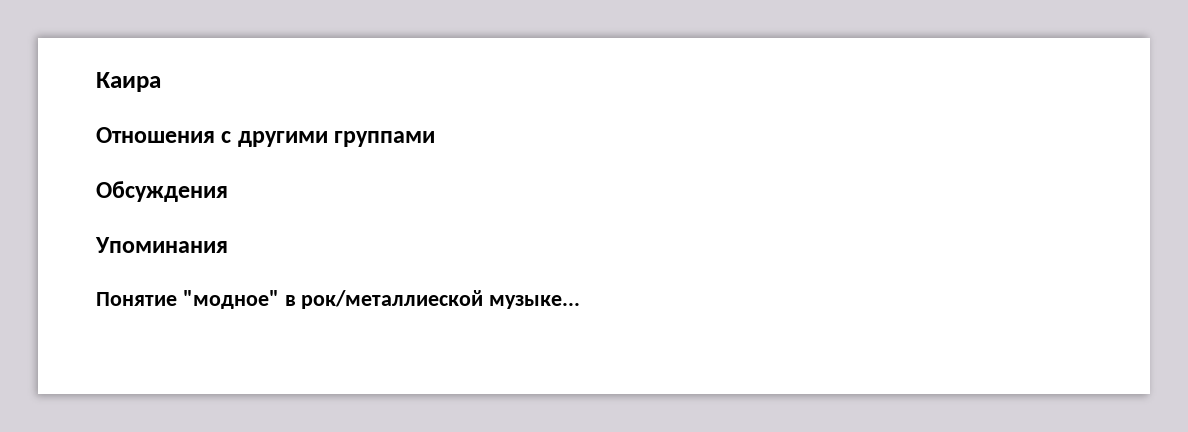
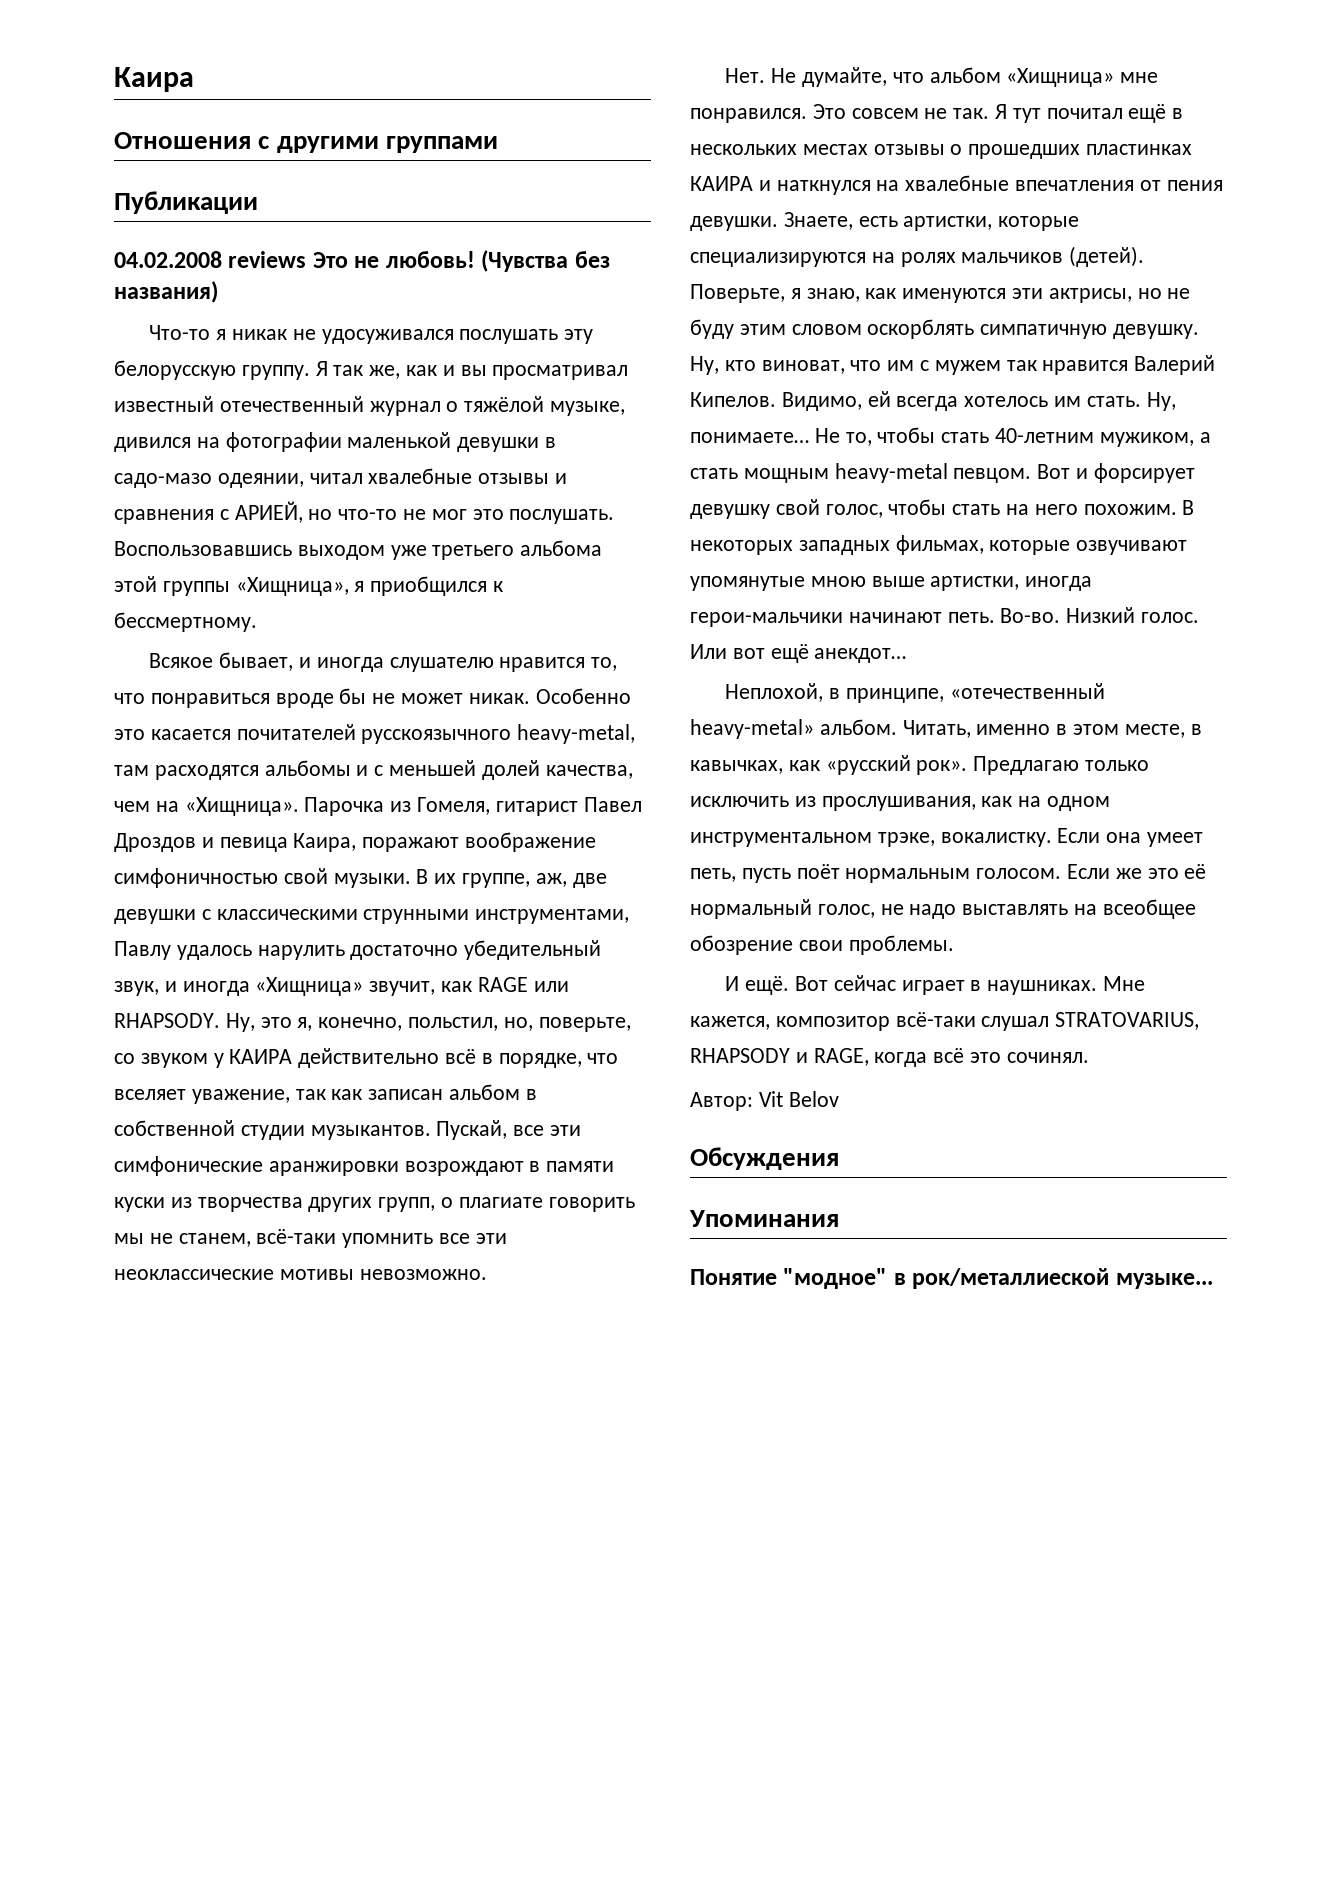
(436, 139) none -> [114,191,258,214] [114,250,610,272] [114,281,218,303] [149,325,594,344] [114,360,629,380] [114,396,626,416] [114,432,557,452] [114,468,568,488] [114,501,615,524] [114,540,603,560] [114,576,504,596] [114,612,257,632] [149,652,618,672] [114,688,631,708] [114,724,636,744] [114,760,633,780] [114,797,642,816] [114,832,597,852] [114,868,607,888] [114,909,630,924] [114,940,602,960] [114,977,569,996] [114,1013,631,1032] [114,1048,619,1068] [114,1084,537,1104] [114,1120,582,1140] [114,1156,615,1176] [114,1197,635,1212] [114,1229,507,1248] [114,1269,487,1280] [725,67,1159,87] [690,104,1184,123] [690,144,1193,159] [690,175,1223,195] [690,212,1080,231] [690,246,1145,267] [690,284,1191,303] [690,319,1200,339] [690,355,1216,375] [690,391,1176,411] [690,427,1211,447] [690,463,1195,483] [690,499,1195,519] [690,535,1188,555] [690,576,1093,591] [690,607,1200,627] [690,644,907,663] [725,683,1105,703] [690,719,1202,739] [690,755,1150,775] [690,796,1111,811] [690,828,1204,847] [690,864,1207,883] [690,899,1196,919] [690,935,954,955] [725,975,1146,995] [690,1012,1200,1031] [690,1048,1089,1067] [690,1091,839,1111] // Публикации // 04.02.2008 reviews Это не любовь! (Чувства без названия) // Что-то я никак не удосуживался послушать эту белорусскую группу. Я так же, как и вы просматривал известный отечественный журнал о тяжёлой музыке, дивился на фотографии маленькой девушки в садо-мазо одеянии, читал хвалебные отзывы и сравнения с АРИЕЙ, но что-то не мог это послушать. Воспользовавшись выходом уже третьего альбома этой группы «Хищница», я приобщился к бессмертному. // Всякое бывает, и иногда слушателю нравится то, что понравиться вроде бы не может никак. Особенно это касается почитателей русскоязычного heavy-metal, там расходятся альбомы и с меньшей долей качества, чем на «Хищница». Парочка из Гомеля, гитарист Павел Дроздов и певица Каира, поражают воображение симфоничностью свой музыки. В их группе, аж, две девушки с классическими струнными инструментами, Павлу удалось нарулить достаточно убедительный звук, и иногда «Хищница» звучит, как RAGE или RHAPSODY. Ну, это я, конечно, польстил, но, поверьте, со звуком у КАИРА действительно всё в порядке, что вселяет уважение, так как записан альбом в собственной студии музыкантов. Пускай, все эти симфонические аранжировки возрождают в памяти куски из творчества других групп, о плагиате говорить мы не станем, всё-таки упомнить все эти неоклассические мотивы невозможно. // Нет. Не думайте, что альбом «Хищница» мне понравился. Это совсем не так. Я тут почитал ещё в нескольких местах отзывы о прошедших пластинках КАИРА и наткнулся на хвалебные впечатления от пения девушки. Знаете, есть артистки, которые специализируются на ролях мальчиков (детей). Поверьте, я знаю, как именуются эти актрисы, но не буду этим словом оскорблять симпатичную девушку. Ну, кто виноват, что им с мужем так нравится Валерий Кипелов. Видимо, ей всегда хотелось им стать. Ну, понимаете… Не то, чтобы стать 40-летним мужиком, а стать мощным heavy-metal певцом. Вот и форсирует девушку свой голос, чтобы стать на него похожим. В некоторых западных фильмах, которые озвучивают упомянутые мною выше артистки, иногда герои-мальчики начинают петь. Во-во. Низкий голос. Или вот ещё анекдот… // Неплохой, в принципе, «отечественный heavy-metal» альбом. Читать, именно в этом месте, в кавычках, как «русский рок». Предлагаю только исключить из прослушивания, как на одном инструментальном трэке, вокалистку. Если она умеет петь, пусть поёт нормальным голосом. Если же это её нормальный голос, не надо выставлять на всеобщее обозрение свои проблемы. // И ещё. Вот сейчас играет в наушниках. Мне кажется, композитор всё-таки слушал STRATOVARIUS, RHAPSODY и RAGE, когда всё это сочинял. // Автор: Vit Belov

